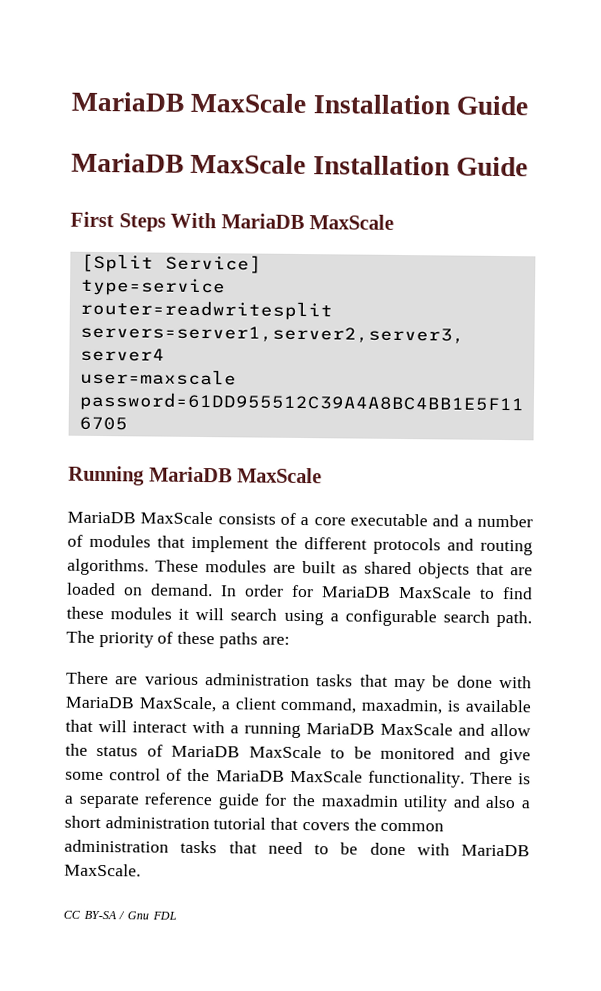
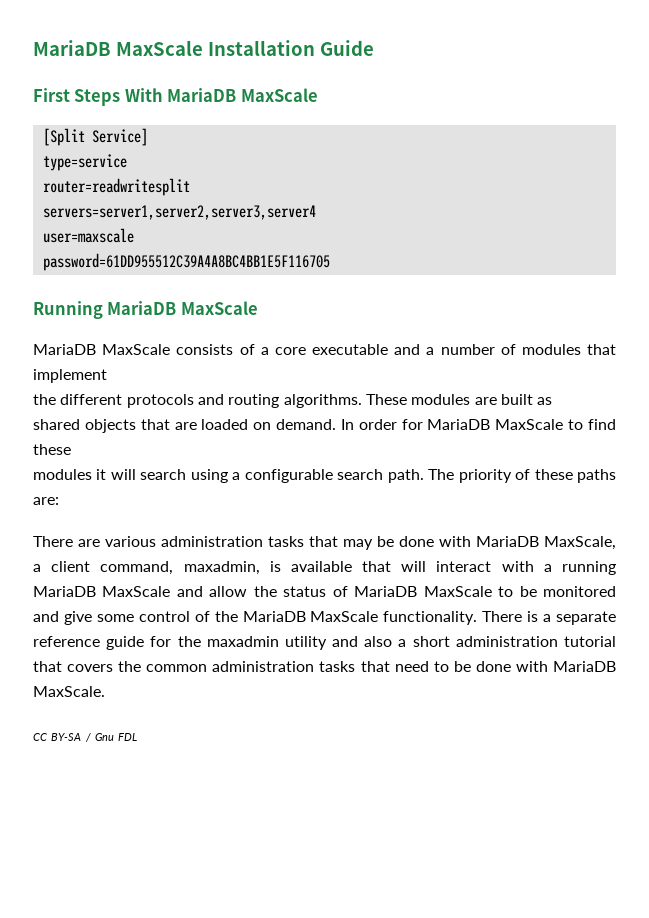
[71,91,529,116] [71,152,529,177] MariaDB MaxScale Installation Guide // MariaDB MaxScale Installation Guide -> [33,40,374,56] MariaDB MaxScale Installation Guide
(269, 544) none -> (107, 376) //
(358, 569) none -> (553, 401) //
(104, 613) none -> (71, 449) //

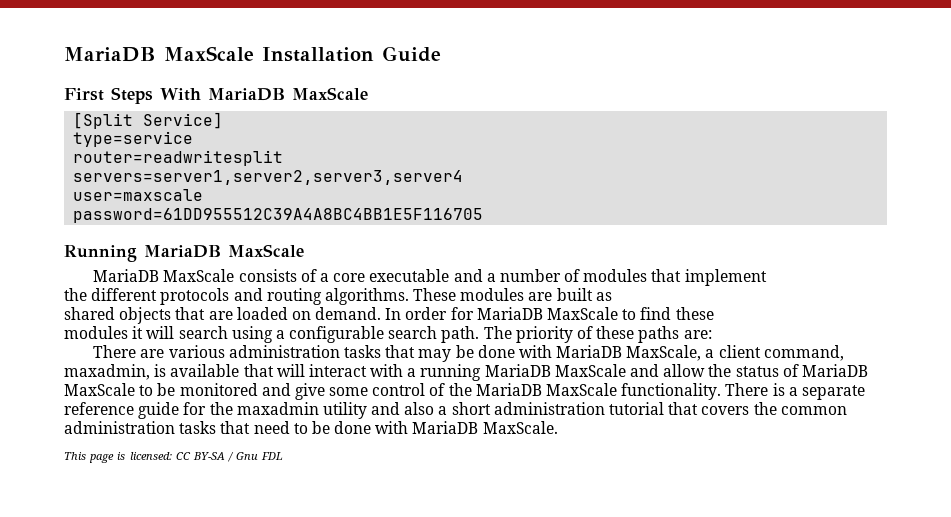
(105, 691) none -> [64,452,172,463] This page is licensed:

